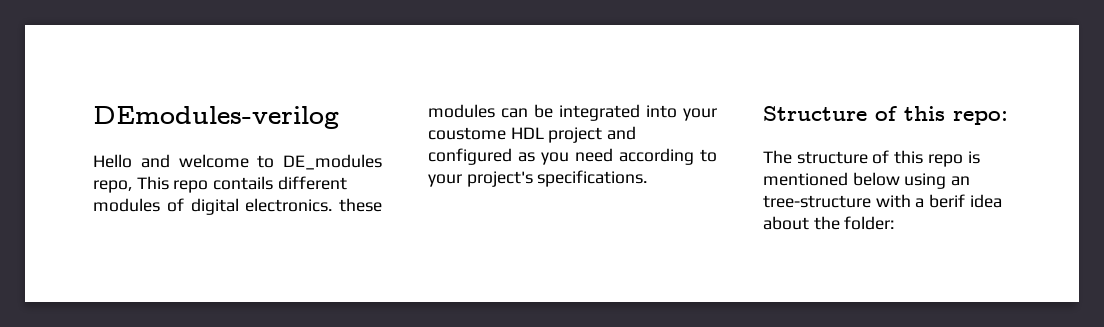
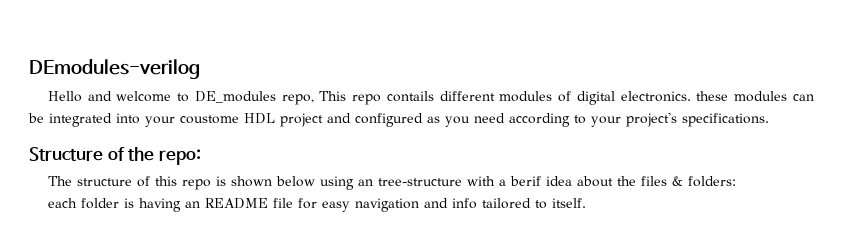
[904,106,945,121] this -> [128,147,155,161] the
[763,172,848,186] mentioned -> [230,176,272,187] shown
[844,216,895,230] folder: -> [640,176,736,187] [47,198,586,212] files & folders: // each folder is having an README file for easy navigation and info tailored to itself.

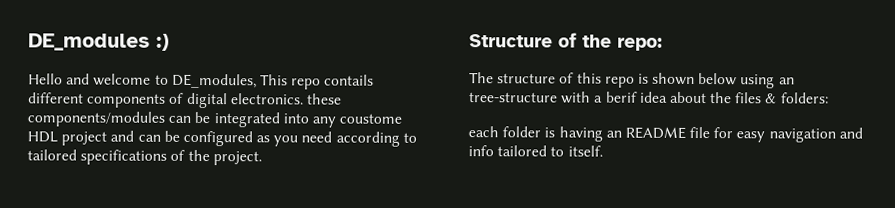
[29,59,200,79] DEmodules-verilog -> [28,33,170,51] DE_modules :)
[194,91,314,105] DE_modules repo, -> [171,73,257,89] DE_modules,
[499,91,553,102] modules -> [86,93,167,108] components
[734,91,788,102] modules -> [27,111,165,127] components/modules
[145,116,175,127] your -> [311,116,336,128] any
(351, 118) none -> [137,130,180,142] can be
[591,112,769,127] your project's specifications. -> [27,149,262,166] tailored specifications of the project.

